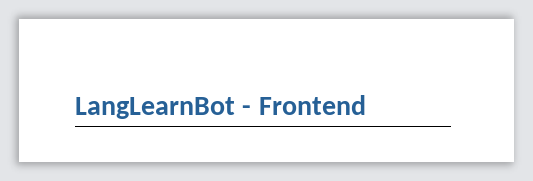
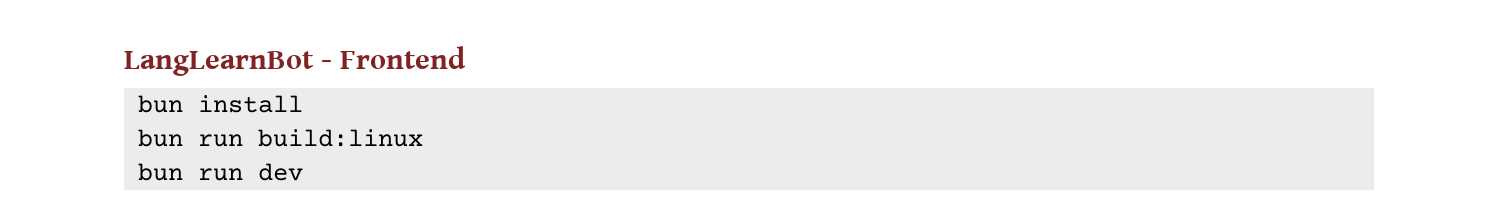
(366, 105) none -> [138,95,304,113] [138,129,424,147] [138,163,304,181] // bun install // bun run build:linux // bun run dev

